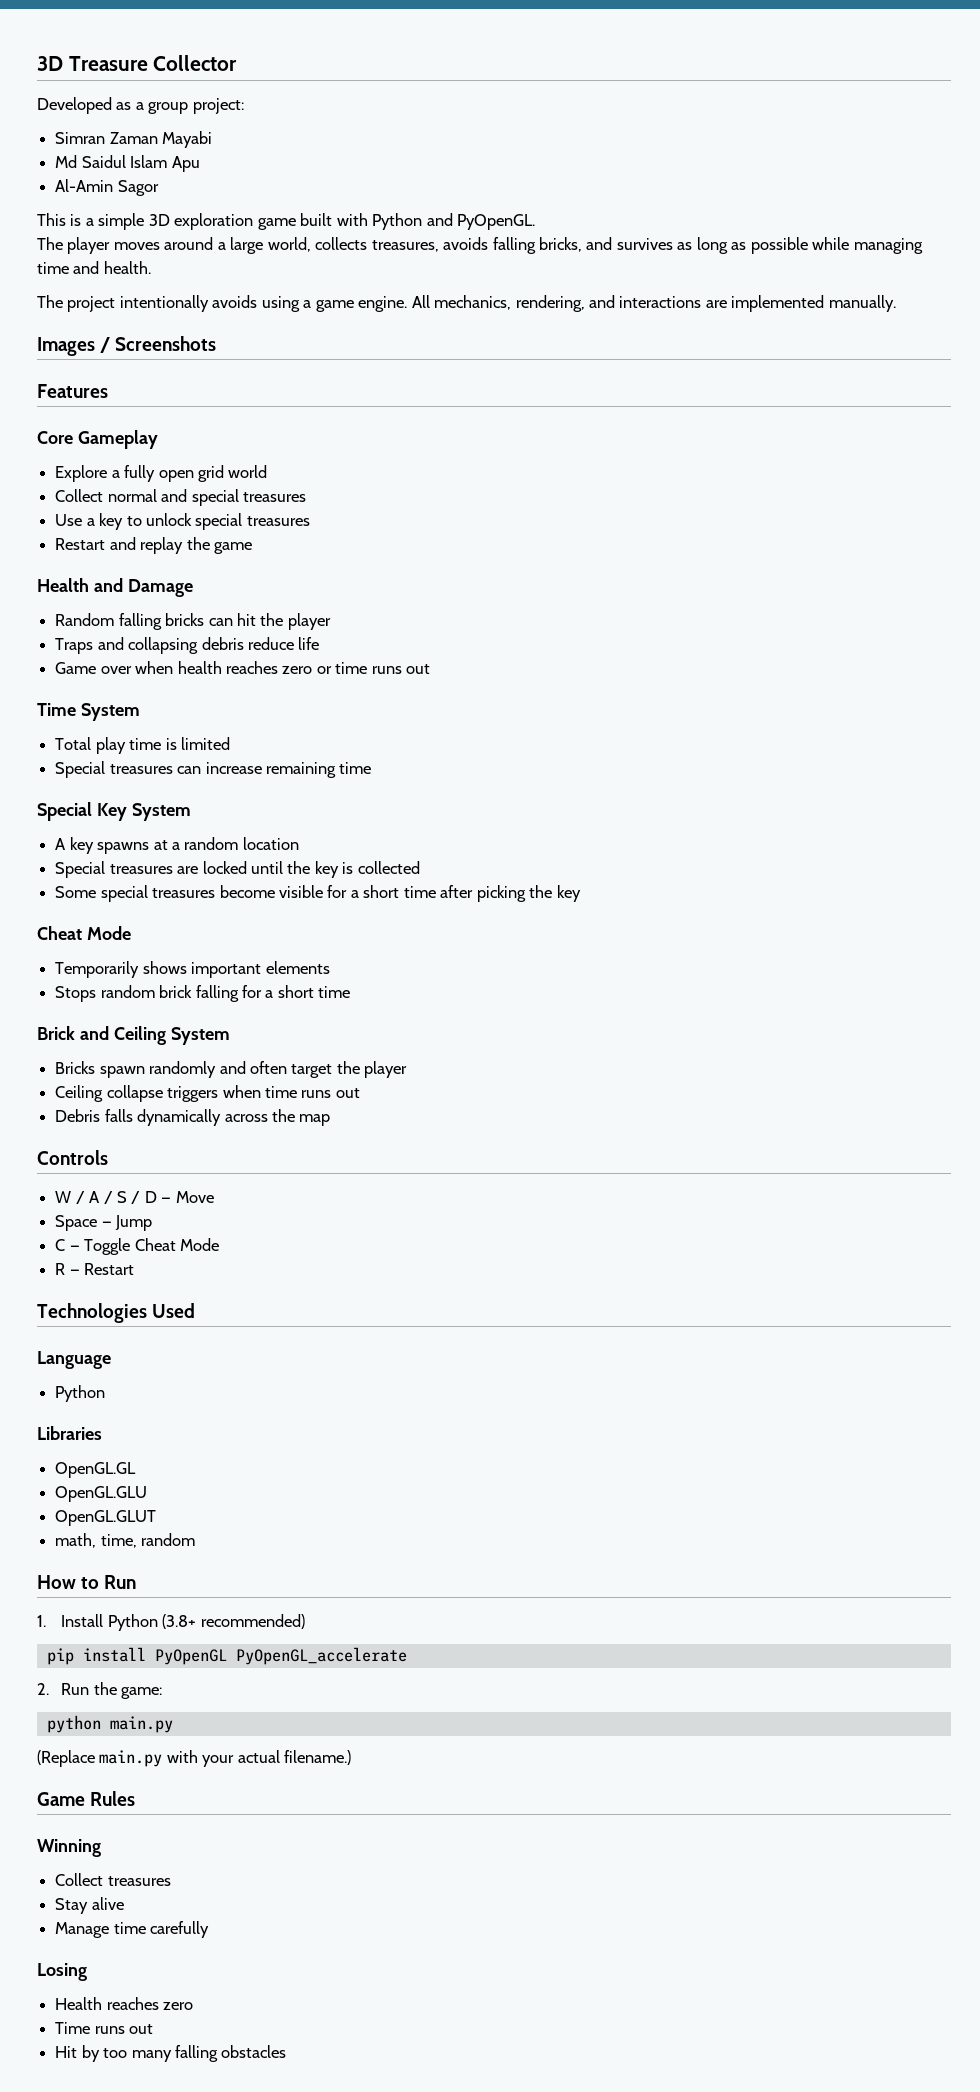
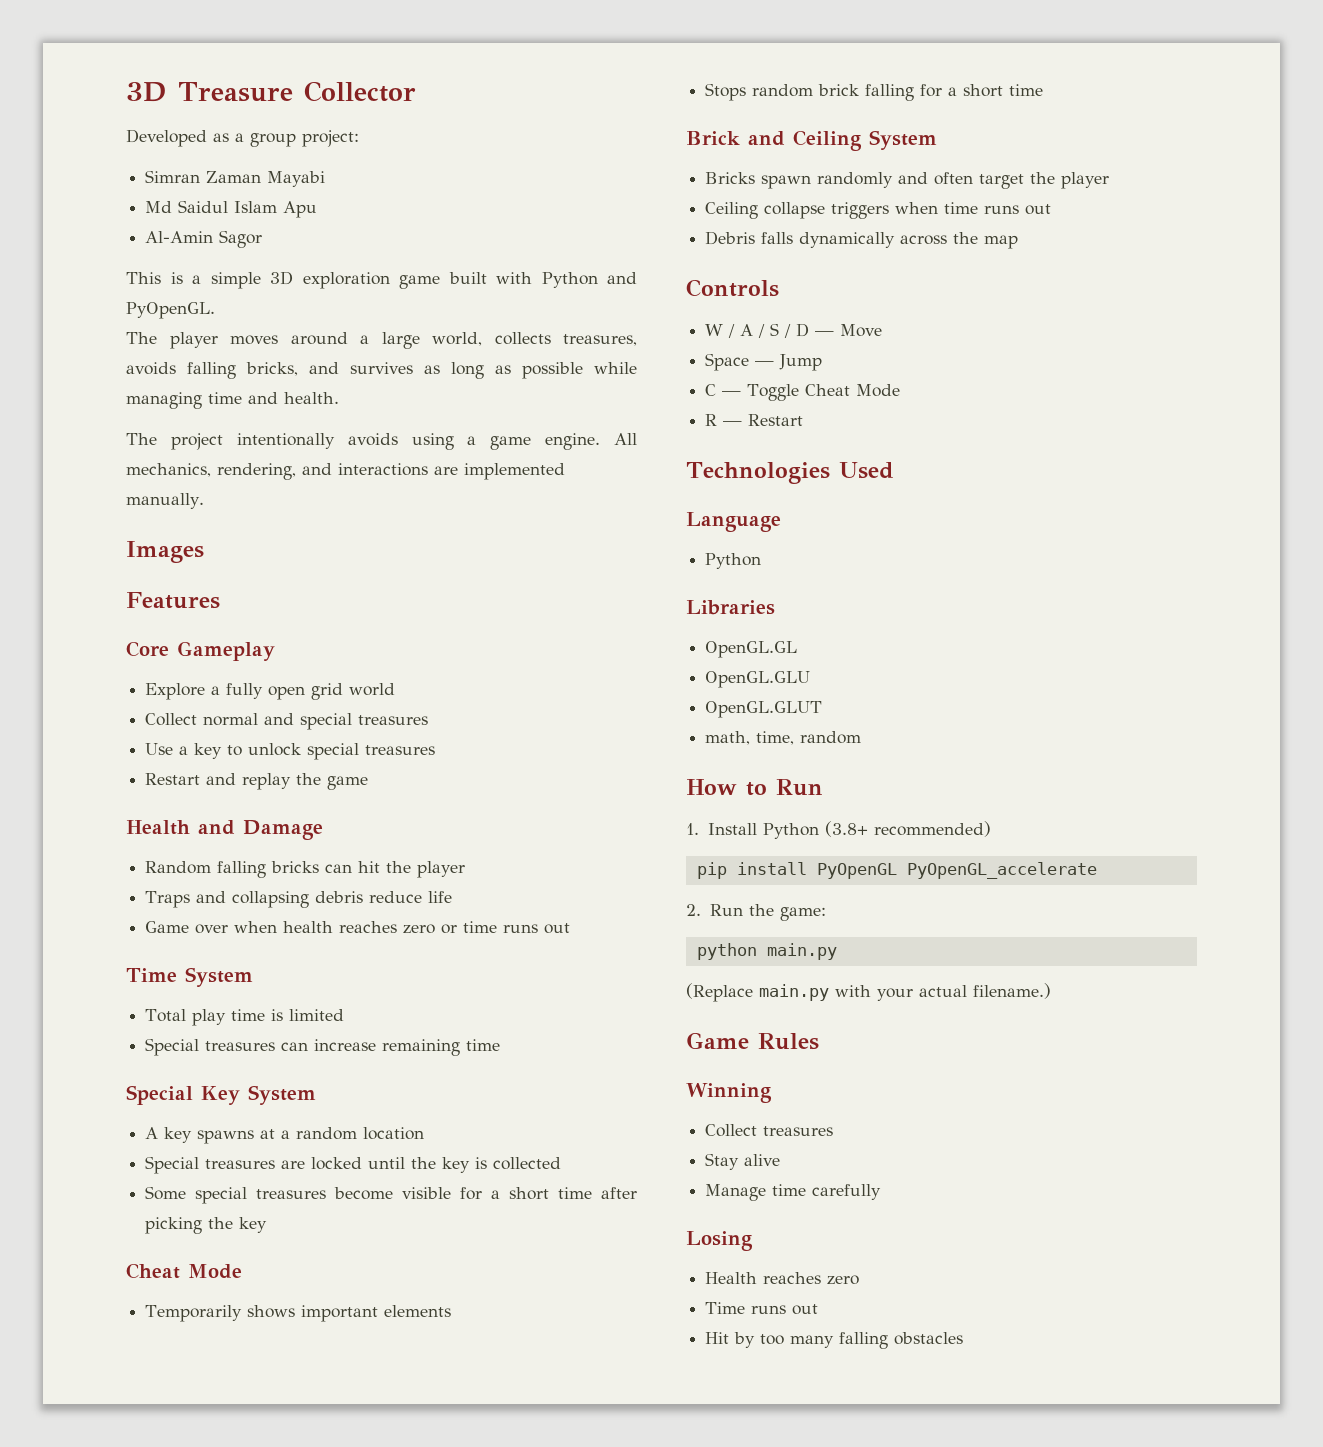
[100,336,217,353] / Screenshots -> (204, 552) none

